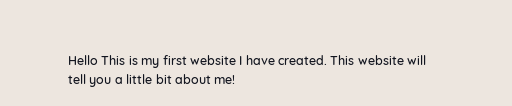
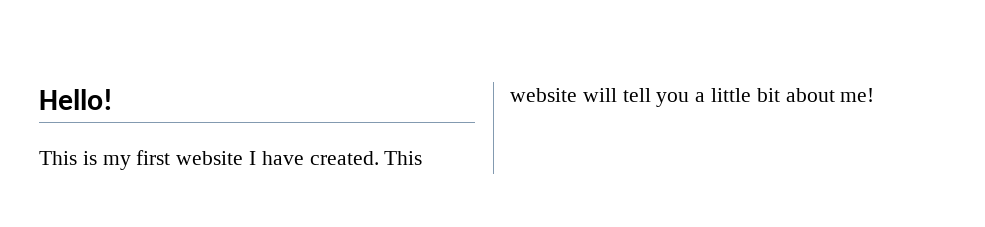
[68,55,98,65] Hello -> [39,89,113,110] Hello! //

